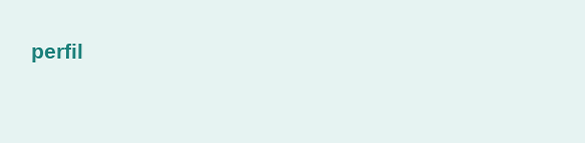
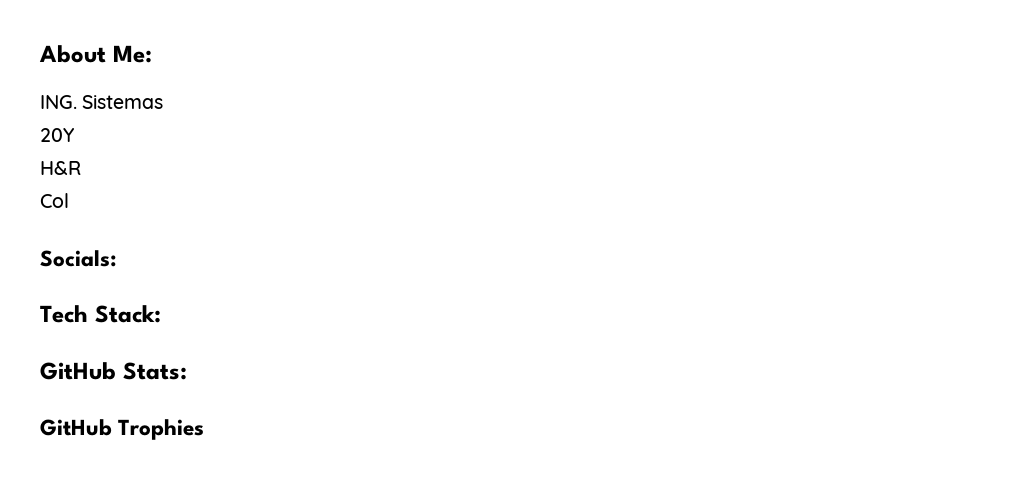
[31,43,84,63] perfil -> [39,45,152,63] [40,95,164,109] [40,128,74,142] [40,161,81,175] [40,193,69,208] [40,250,117,267] [40,305,161,323] [40,362,187,380] [40,419,205,440] About Me: // ING. Sistemas // 20Y // H&R // Col // Socials: // Tech Stack: // GitHub Stats: // GitHub Trophies

